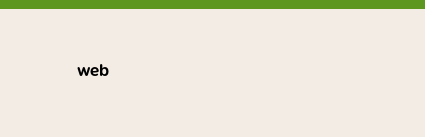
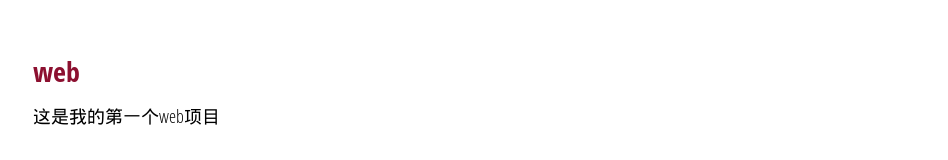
[77,64,109,77] web -> [33,61,80,82] [33,108,220,125] web // 这是我的第一个web项目

